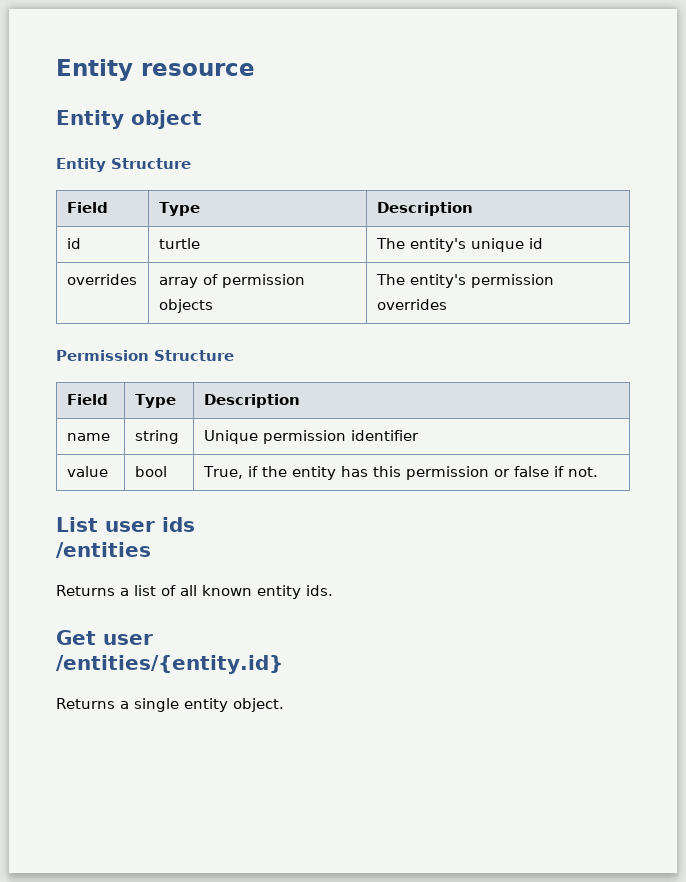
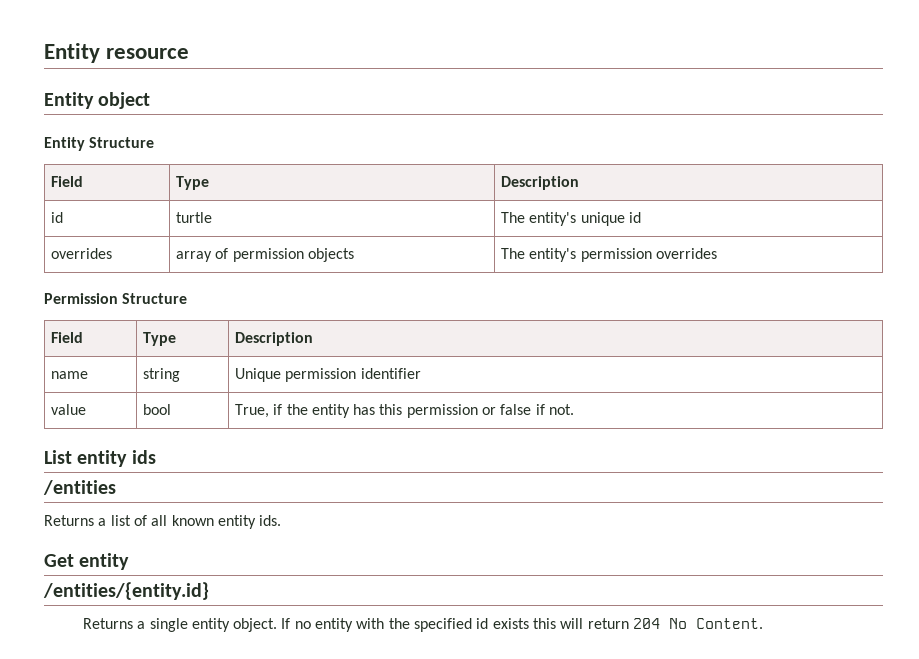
[105,521,155,532] user -> [77,450,128,467] entity
[103,634,153,645] user -> [79,553,130,570] entity
(284, 705) none -> [281,618,763,632] If no entity with the specified id exists this will return 204 No Content.

